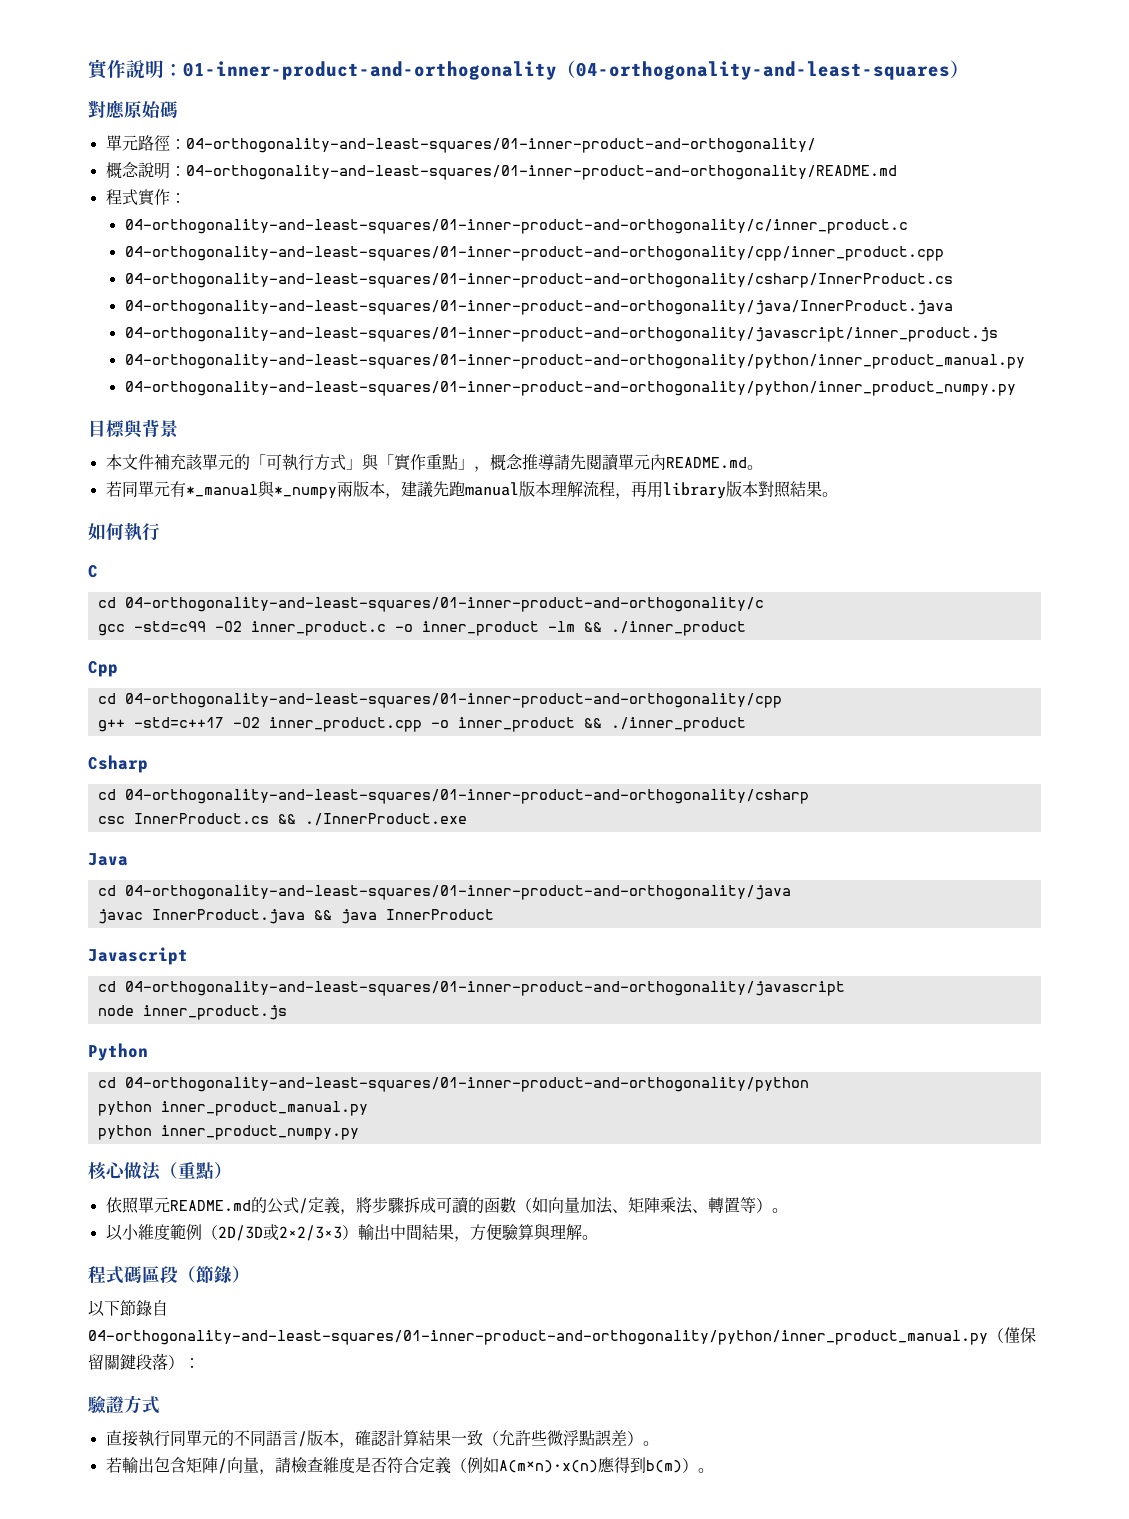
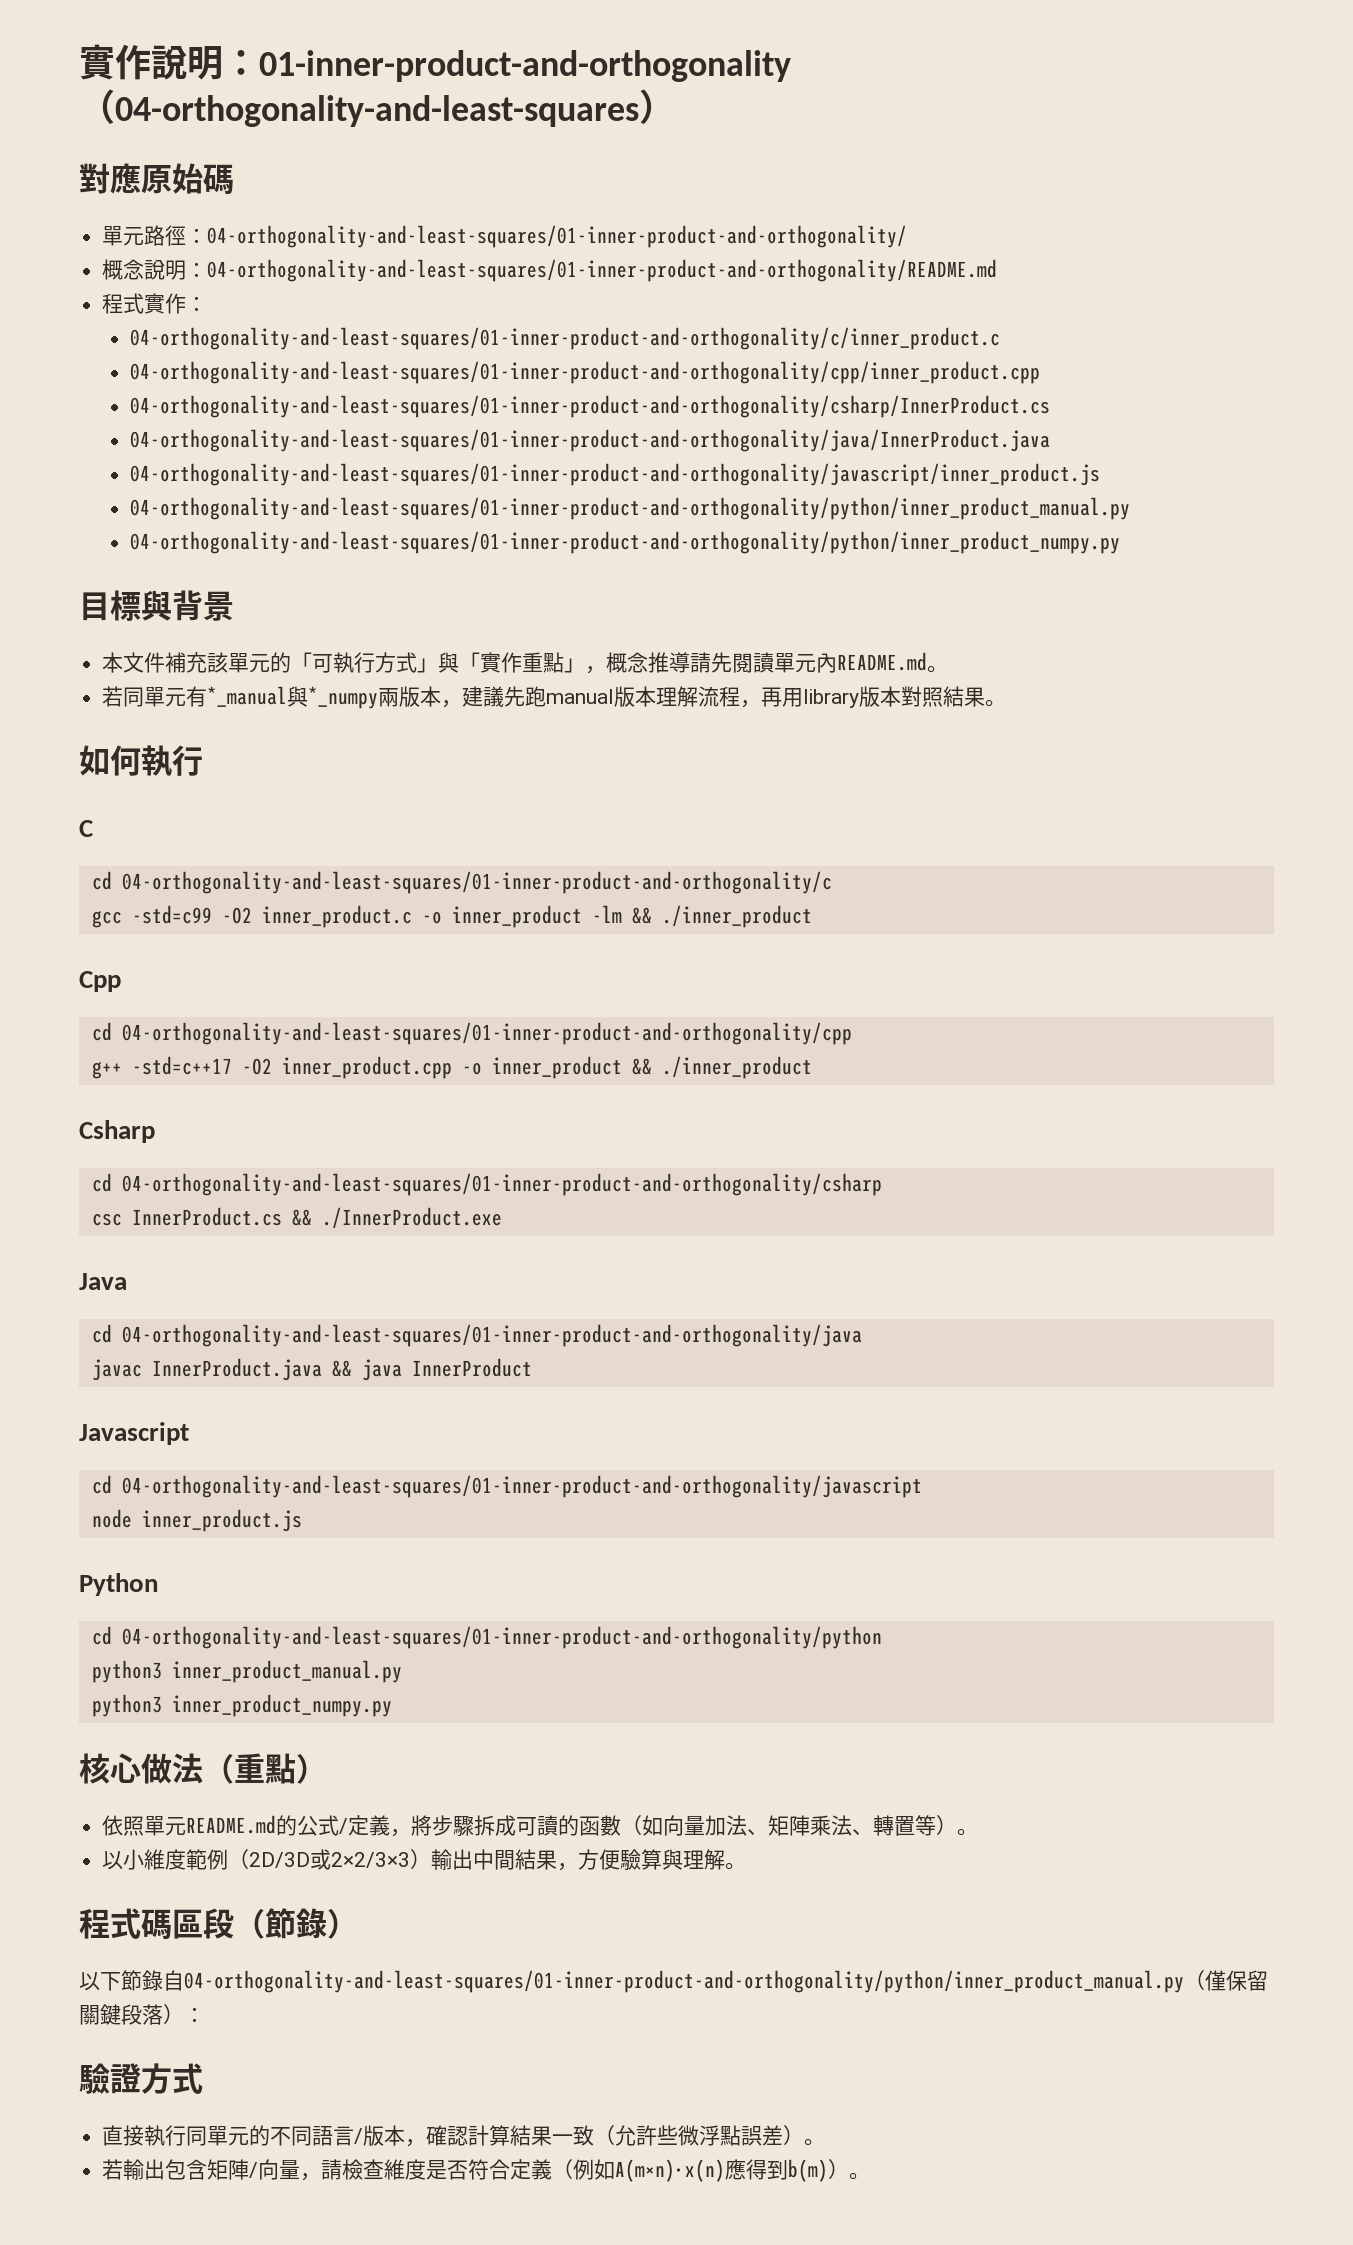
[97,1101,152,1116] python -> [91,1660,162,1683] python3
[97,1125,152,1140] python -> [91,1694,162,1717] python3

